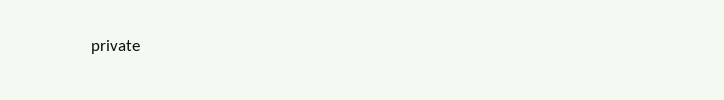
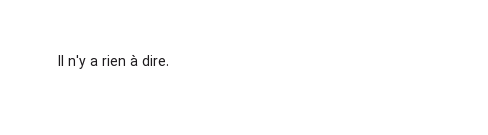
[91,40,140,54] private -> [58,54,169,69] Il n'y a rien à dire.

